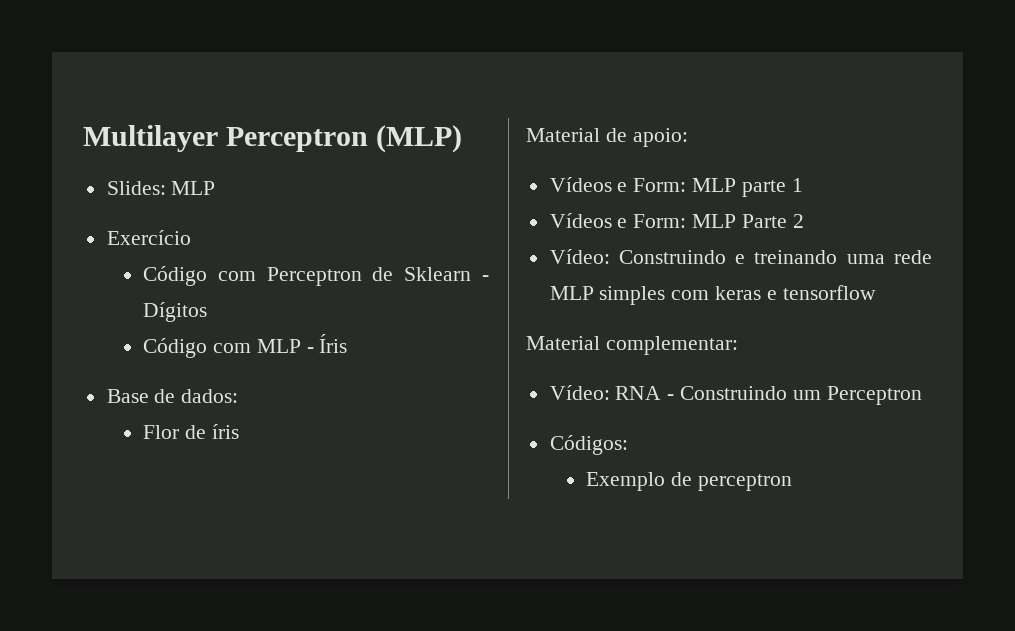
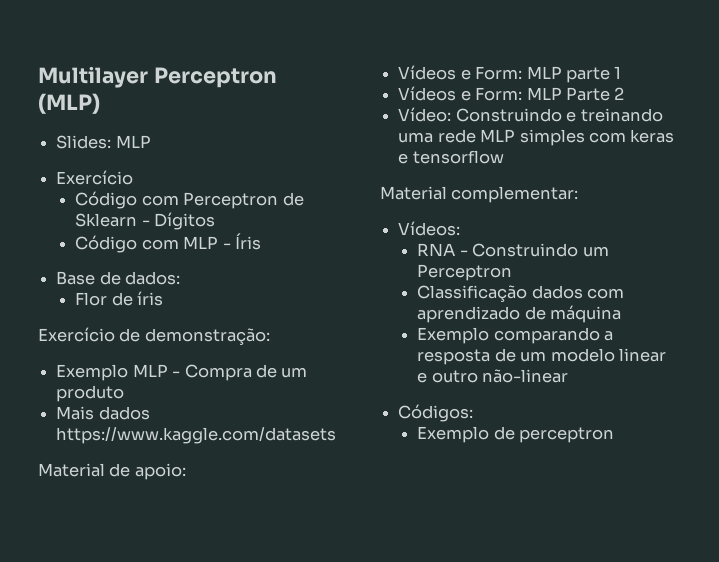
(239, 431) none -> [38,327,270,345] [56,364,308,381] [56,385,125,402] [56,406,150,420] [56,427,337,444] // Exercício de demonstração: // Exemplo MLP - Compra de um produto // Mais dados https://www.kaggle.com/datasets
[549,385,610,400] Vídeo: -> [398,221,461,236] Vídeos: //
(922, 395) none -> [417,285,625,302] [417,305,622,323] [417,327,614,344] [417,348,666,365] [417,369,569,383] // Classificação dados com aprendizado de máquina // Exemplo comparando a resposta de um modelo linear e outro não-linear

